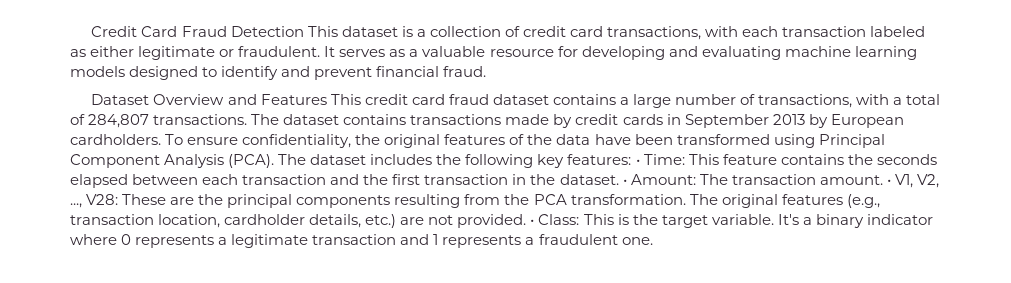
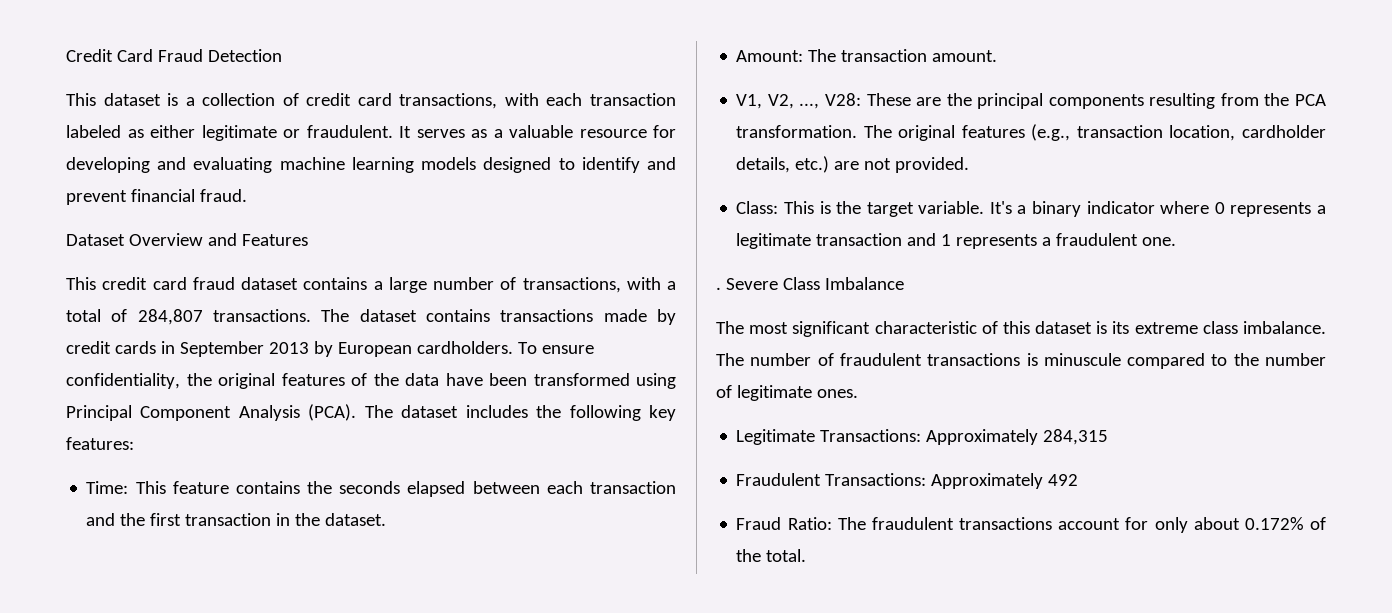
(304, 31) none -> (282, 55) //
(327, 99) none -> (308, 240) //
[635,159,640,165] • -> (134, 443) //
[622,179,627,185] • -> (387, 519) //
[886,179,891,185] • -> (998, 56) //
[530,219,535,225] • -> (970, 165) //
(653, 241) none -> [716,277,904,290] [716,321,1326,337] [716,353,1326,369] [716,385,858,401] [736,429,1109,445] [736,473,1079,489] [736,517,1326,533] [736,549,807,562] // . Severe Class Imbalance // The most significant characteristic of this dataset is its extreme class imbalance. The number of fraudulent transactions is minuscule compared to the number of legitimate ones. // Legitimate Transactions: Approximately 284,315 // Fraudulent Transactions: Approximately 492 // Fraud Ratio: The fraudulent transactions account for only about 0.172% of the total.

